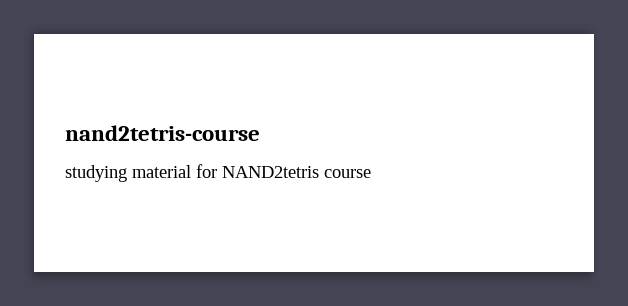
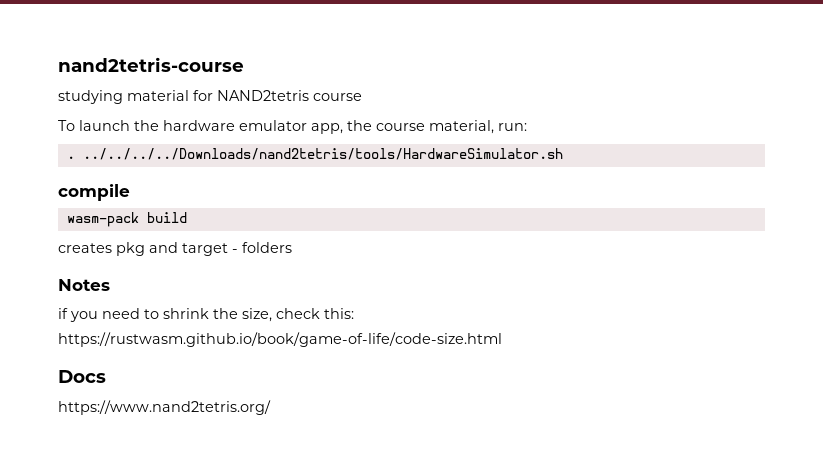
(371, 173) none -> [58,120,527,134] [66,148,563,160] [58,184,130,201] [66,212,187,227] [58,242,292,256] [58,279,110,291] [58,308,354,322] [58,332,502,347] [58,370,106,383] [58,400,271,415] // To launch the hardware emulator app, the course material, run: // . ../../../../Downloads/nand2tetris/tools/HardwareSimulator.sh // compile // wasm-pack build // creates pkg and target - folders // Notes // if you need to shrink the size, check this: https://rustwasm.github.io/book/game-of-life/code-size.html // Docs // https://www.nand2tetris.org/

